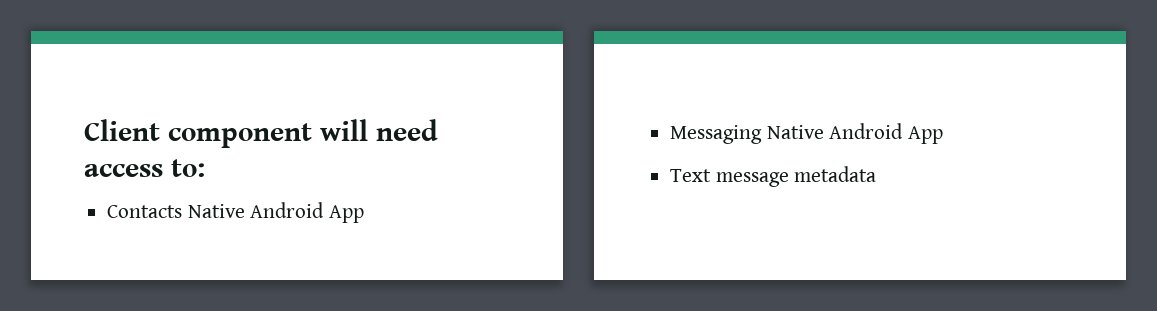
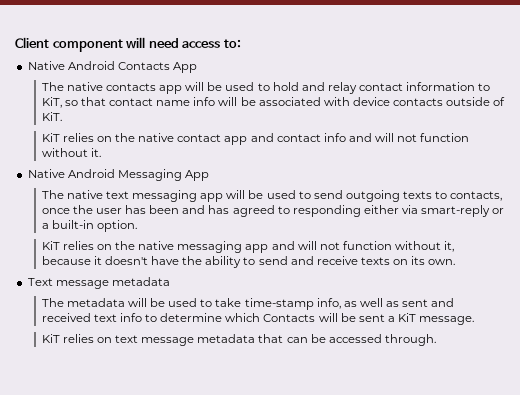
[107,202,365,223] [670,123,944,144] [670,166,877,187] Contacts Native Android App // Messaging Native Android App // Text message metadata -> [27,61,197,73] [41,82,491,94] [41,97,506,108] [41,112,62,121] [41,133,470,145] [41,148,101,157] [27,169,209,181] [41,190,503,202] [41,205,505,217] [41,220,138,232] [41,241,455,253] [41,256,456,268] [27,277,170,289] [41,298,455,310] [41,313,475,325] [41,334,436,346] Native Android Contacts App // The native contacts app will be used to hold and relay contact information to KiT, so that contact name info will be associated with device contacts outside of KiT. // KiT relies on the native contact app and contact info and will not function without it. // Native Android Messaging App // The native text messaging app will be used to send outgoing texts to contacts, once the user has been and has agreed to responding either via smart-reply or a built-in option. // KiT relies on the native messaging app and will not function without it, because it doesn't have the ability to send and receive texts on its own. // Text message metadata // The metadata will be used to take time-stamp info, as well as sent and received text info to determine which Contacts will be sent a KiT message. // KiT relies on text message metadata that can be accessed through.

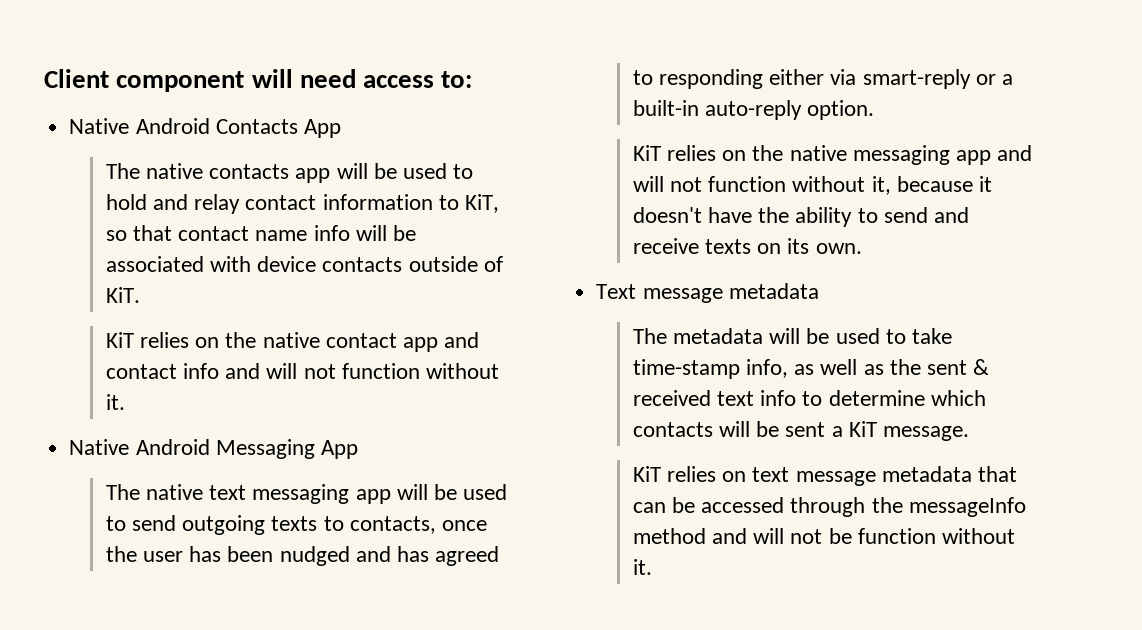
(180, 209) none -> [279,546,350,566] nudged
(94, 224) none -> [705,100,803,120] auto-reply
[402,298,455,307] sent and -> [889,359,990,375] the sent &
[263,314,316,322] Contacts -> [632,422,713,437] contacts
[384,334,436,346] through. -> [790,497,1026,517] [632,528,1016,544] [632,559,652,575] through the messageInfo method and will not be function without it.

